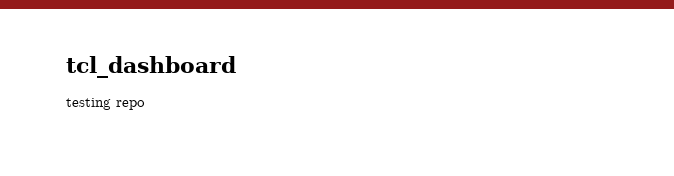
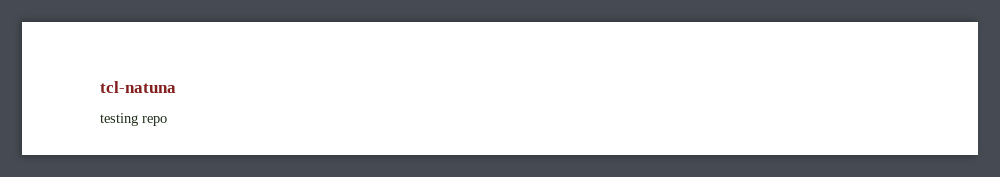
[66,56,236,78] tcl_dashboard -> [100,81,176,93] tcl-natuna

